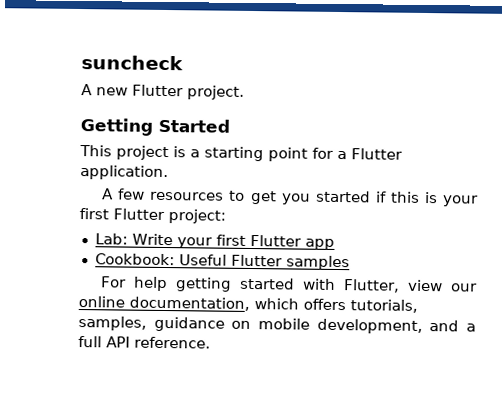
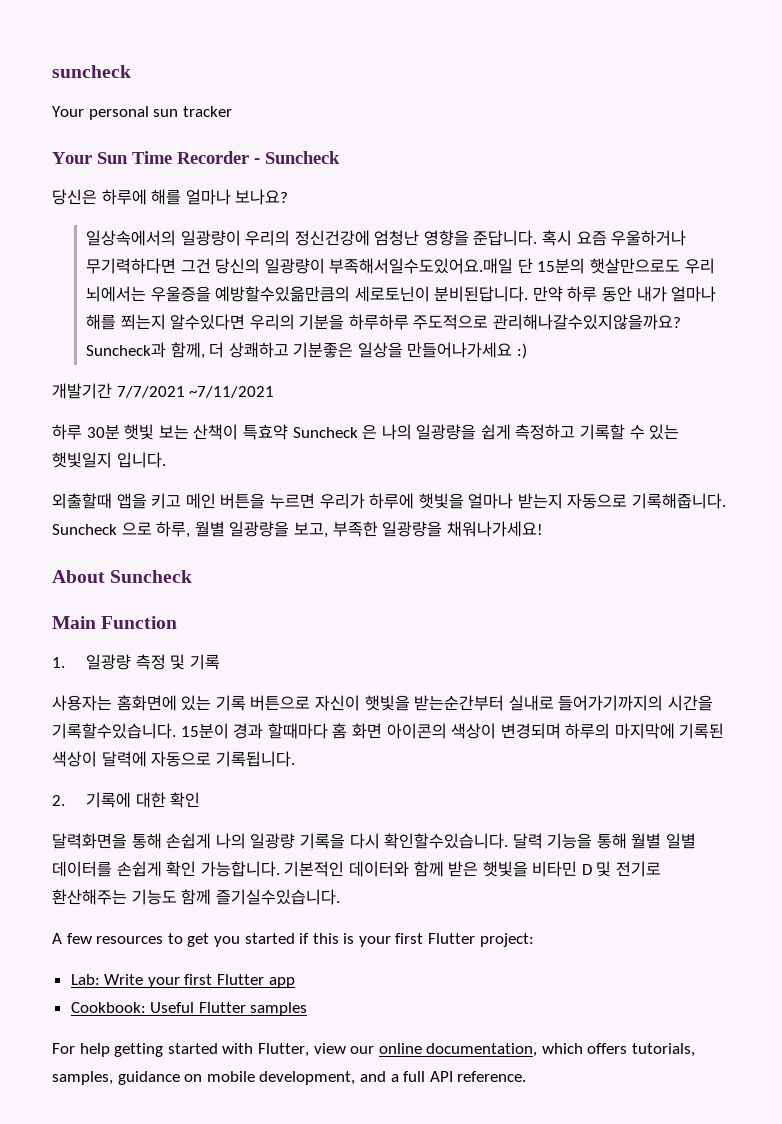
[81,84,245,100] [80,118,230,136] [79,145,403,162] [80,165,169,181] A new Flutter project. // Getting Started // This project is a starting point for a Flutter application. -> [52,106,232,120] [52,151,340,164] [52,189,289,205] [85,230,687,246] [85,258,715,274] [85,286,717,302] [85,314,682,330] [85,342,528,359] [52,383,275,399] [52,424,680,440] [52,452,166,468] [52,493,727,509] [52,521,543,538] [52,570,193,583] [52,616,178,629] [52,654,220,670] [52,695,713,711] [52,723,725,739] [52,751,295,767] [52,792,201,808] [52,833,697,849] [52,861,662,877] [52,889,340,905] Your personal sun tracker // Your Sun Time Recorder - Suncheck // 당신은 하루에 해를 얼마나 보나요? // 일상속에서의 일광량이 우리의 정신건강에 엄청난 영향을 준답니다. 혹시 요즘 우울하거나 무기력하다면 그건 당신의 일광량이 부족해서일수도있어요.매일 단 15분의 햇살만으로도 우리 뇌에서는 우울증을 예방할수있읆만큼의 세로토닌이 분비된답니다. 만약 하루 동안 내가 얼마나 해를 쬐는지 알수있다면 우리의 기분을 하루하루 주도적으로 관리해나갈수있지않을까요? Suncheck과 함께, 더 상쾌하고 기분좋은 일상을 만들어나가세요 :) // 개발기간 7/7/2021 ~7/11/2021 // 하루 30분 햇빛 보는 산책이 특효약 Suncheck 은 나의 일광량을 쉽게 측정하고 기록할 수 있는 햇빛일지 입니다. // 외출할때 앱을 키고 메인 버튼을 누르면 우리가 하루에 햇빛을 얼마나 받는지 자동으로 기록해줍니다. Suncheck 으로 하루, 월별 일광량을 보고, 부족한 일광량을 채워나가세요! // About Suncheck // Main Function // 1. 일광량 측정 및 기록 // 사용자는 홈화면에 있는 기록 버튼으로 자신이 햇빛을 받는순간부터 실내로 들어가기까지의 시간을 기록할수있습니다. 15분이 경과 할때마다 홈 화면 아이콘의 색상이 변경되며 하루의 마지막에 기록된 색상이 달력에 자동으로 기록됩니다. // 2. 기록에 대한 확인 // 달력화면을 통해 손쉽게 나의 일광량 기록을 다시 확인할수있습니다. 달력 기능을 통해 월별 일별 데이터를 손쉽게 확인 가능합니다. 기본적인 데이터와 함께 받은 햇빛을 비타민 D 및 전기로 환산해주는 기능도 함께 즐기실수있습니다.

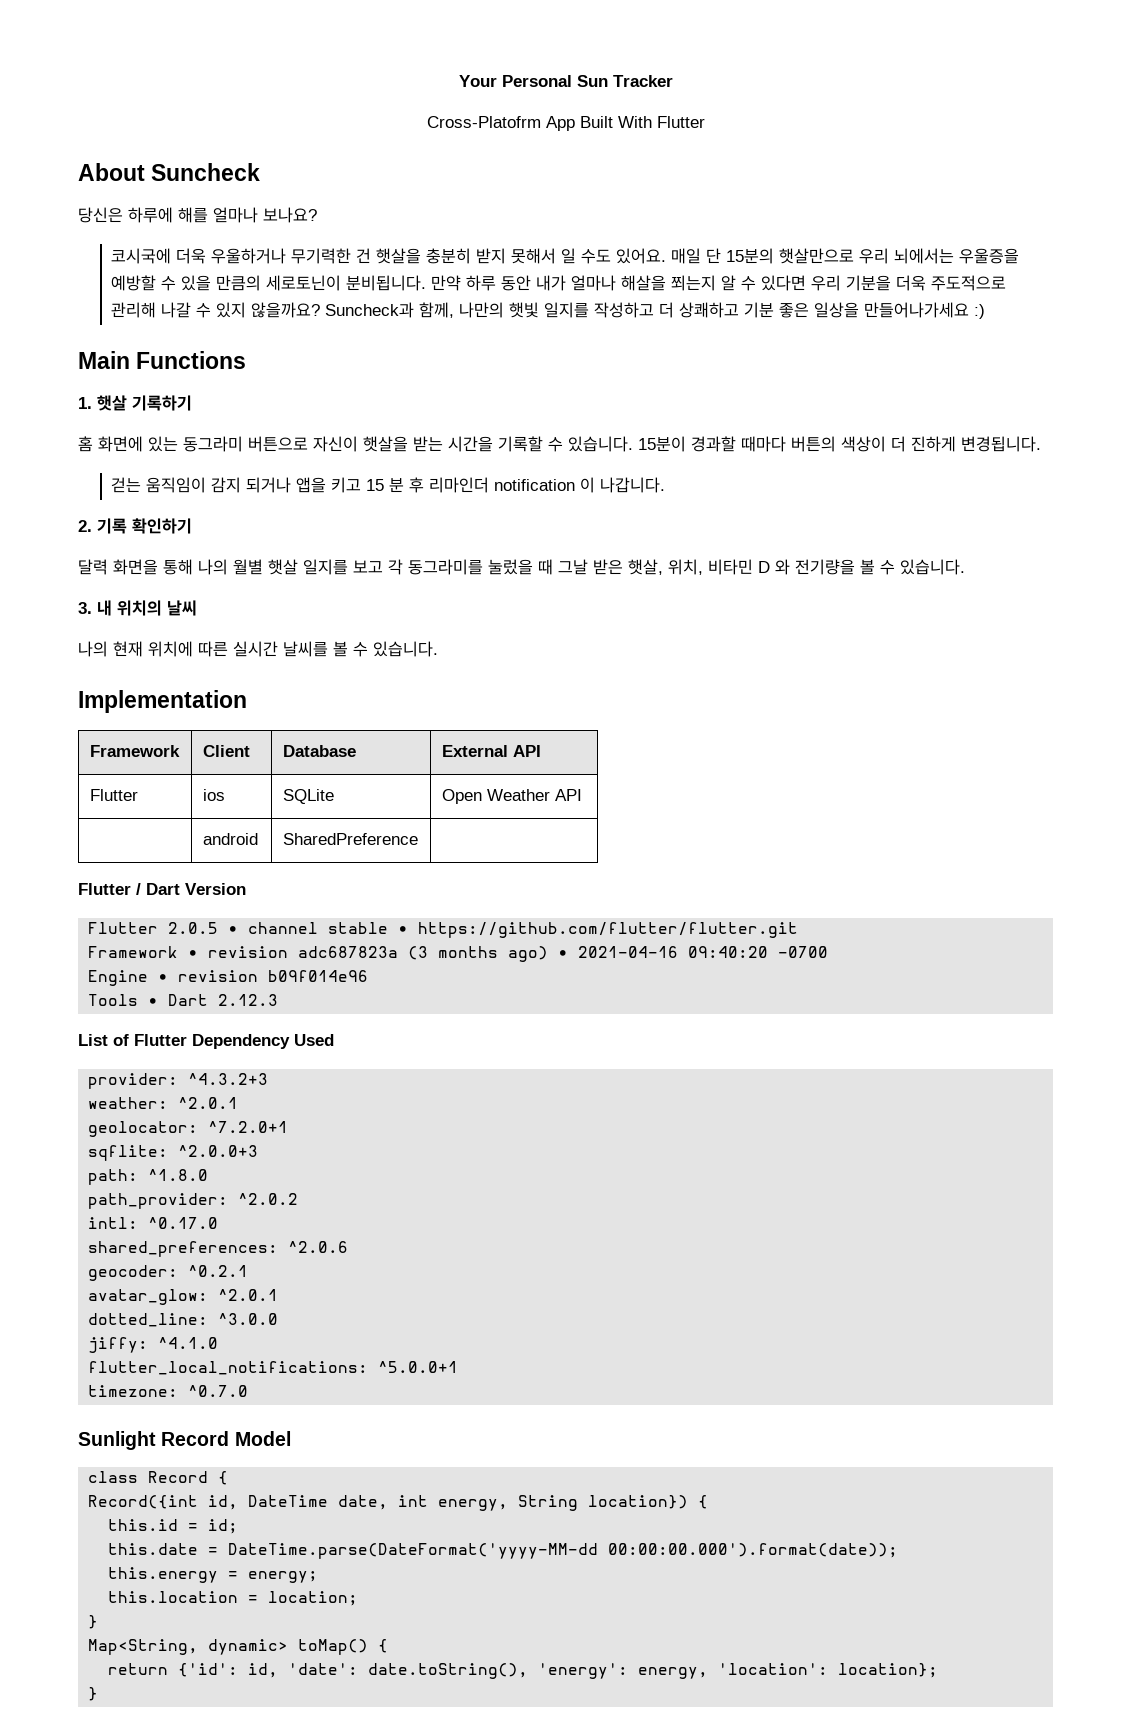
[52,65,131,78] [52,106,232,120] [52,151,260,164] suncheck // Your personal sun tracker // Your Sun Time Recorder - -> [458,75,673,87] [426,116,705,131] [78,163,145,181] Your Personal Sun Tracker // Cross-Platofrm App Built With Flutter // About
[85,230,687,246] [85,258,514,274] 일상속에서의 일광량이 우리의 정신건강에 엄청난 영향을 준답니다. 혹시 요즘 우울하거나 무기력하다면 그건 당신의 일광량이 부족해서일수도있어요.매일 -> [111,248,702,264] 코시국에 더욱 우울하거나 무기력한 건 햇살을 충분히 받지 못해서 일 수도 있어요. 매일
[590,258,681,274] 햇살만으로도 -> [779,248,855,264] 햇살만으로
[215,286,529,302] 예방할수있읆만큼의 세로토닌이 분비된답니다. -> [111,275,427,291] 예방할 수 있을 만큼의 세로토닌이 분비됩니다.
[85,314,682,330] [85,342,528,359] [52,383,275,399] [52,424,680,440] [52,452,166,468] [52,493,727,509] [52,521,543,538] [52,570,193,583] [52,616,178,629] [52,654,220,670] [52,695,713,711] [52,723,725,739] [52,751,295,767] [52,792,201,808] [52,833,697,849] [52,861,662,877] [52,889,340,905] [52,933,534,947] [70,974,295,988] [70,1002,308,1016] [52,1043,696,1057] [52,1071,527,1085] 해를 쬐는지 알수있다면 우리의 기분을 하루하루 주도적으로 관리해나갈수있지않을까요? Suncheck과 함께, 더 상쾌하고 기분좋은 일상을 만들어나가세요 :) // 개발기간 7/7/2021 ~7/11/2021 // 하루 30분 햇빛 보는 산책이 특효약 Suncheck 은 나의 일광량을 쉽게 측정하고 기록할 수 있는 햇빛일지 입니다. // 외출할때 앱을 키고 메인 버튼을 누르면 우리가 하루에 햇빛을 얼마나 받는지 자동으로 기록해줍니다. Suncheck 으로 하루, 월별 일광량을 보고, 부족한 일광량을 채워나가세요! // About Suncheck // Main Function // 1. 일광량 측정 및 기록 // 사용자는 홈화면에 있는 기록 버튼으로 자신이 햇빛을 받는순간부터 실내로 들어가기까지의 시간을 기록할수있습니다. 15분이 경과 할때마다 홈 화면 아이콘의 색상이 변경되며 하루의 마지막에 기록된 색상이 달력에 자동으로 기록됩니다. // 2. 기록에 대한 확인 // 달력화면을 통해 손쉽게 나의 일광량 기록을 다시 확인할수있습니다. 달력 기능을 통해 월별 일별 데이터를 손쉽게 확인 가능합니다. 기본적인 데이터와 함께 받은 햇빛을 비타민 D 및 전기로 환산해주는 기능도 함께 즐기실수있습니다. // A few resources to get you started if this is your first Flutter project: // Lab: Write your first Flutter app // Cookbook: Useful Flutter samples // For help getting started with Flutter, view our online documentation, which offers tutorials, samples, guidance on mobile development, and a full API reference. -> [621,275,1007,291] [111,302,986,319] [78,351,247,369] [78,395,192,411] [78,436,1041,452] [111,477,666,493] [78,518,192,534] [78,559,965,575] [78,600,197,616] [78,641,438,657] [78,690,247,713] [89,745,180,757] [202,745,250,757] [282,745,356,757] [441,745,541,757] [89,789,138,801] [202,789,225,801] [282,789,334,804] [441,789,582,804] [202,833,258,845] [282,833,418,845] [78,883,246,895] [88,922,799,938] [88,946,829,962] [88,970,369,986] [88,994,279,1006] [78,1034,334,1049] [88,1073,269,1089] [88,1097,239,1109] [88,1121,289,1137] [88,1145,259,1161] [88,1169,209,1185] [88,1193,299,1209] [88,1217,219,1229] [88,1241,349,1257] [88,1265,249,1281] [88,1289,279,1305] [88,1313,279,1327] [88,1337,219,1353] [88,1361,459,1375] [88,1385,249,1397] [78,1431,291,1450] [88,1471,229,1485] [88,1495,709,1511] [108,1519,239,1534] [108,1543,899,1559] [108,1567,319,1583] [108,1591,359,1606] [88,1615,99,1629] [88,1639,389,1655] [108,1663,939,1679] [88,1687,99,1701] 해살을 쬐는지 알 수 있다면 우리 기분을 더욱 주도적으로 관리해 나갈 수 있지 않을까요? Suncheck과 함께, 나만의 햇빛 일지를 작성하고 더 상쾌하고 기분 좋은 일상을 만들어나가세요 :) // Main Functions // 1. 햇살 기록하기 // 홈 화면에 있는 동그라미 버튼으로 자신이 햇살을 받는 시간을 기록할 수 있습니다. 15분이 경과할 때마다 버튼의 색상이 더 진하게 변경됩니다. // 걷는 움직임이 감지 되거나 앱을 키고 15 분 후 리마인더 notification 이 나갑니다. // 2. 기록 확인하기 // 달력 화면을 통해 나의 월별 햇살 일지를 보고 각 동그라미를 눌렀을 때 그날 받은 햇살, 위치, 비타민 D 와 전기량을 볼 수 있습니다. // 3. 내 위치의 날씨 // 나의 현재 위치에 따른 실시간 날씨를 볼 수 있습니다. // Implementation // Framework | Client | Database | External API // Flutter | ios | SQLite | Open Weather API // | android | SharedPreference | // Flutter / Dart Version // Flutter 2.0.5 • channel stable • https://github.com/flutter/flutter.git // Framework • revision adc687823a (3 months ago) • 2021-04-16 09:40:20 -0700 // Engine • revision b09f014e96 // Tools • Dart 2.12.3 // List of Flutter Dependency Used // provider: ^4.3.2+3 // weather: ^2.0.1 // geolocator: ^7.2.0+1 // sqflite: ^2.0.0+3 // path: ^1.8.0 // path_provider: ^2.0.2 // intl: ^0.17.0 // shared_preferences: ^2.0.6 // geocoder: ^0.2.1 // avatar_glow: ^2.0.1 // dotted_line: ^3.0.0 // jiffy: ^4.1.0 // flutter_local_notifications: ^5.0.0+1 // timezone: ^0.7.0 // Sunlight Record Model // class Record { // Record({int id, DateTime date, int energy, String location}) { // this.id = id; // this.date = DateTime.parse(DateFormat('yyyy-MM-dd 00:00:00.000').format(date)); // this.energy = energy; // this.location = location; // } // Map<String, dynamic> toMap() { // return {'id': id, 'date': date.toString(), 'energy': energy, 'location': location}; // }

